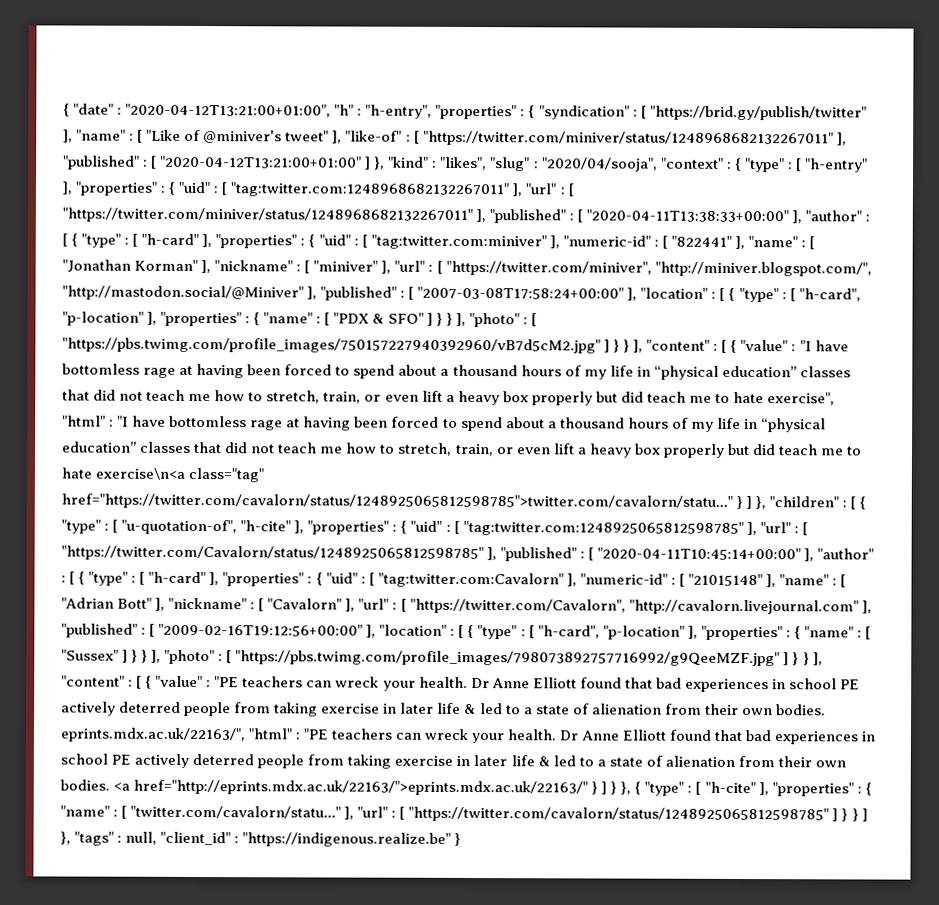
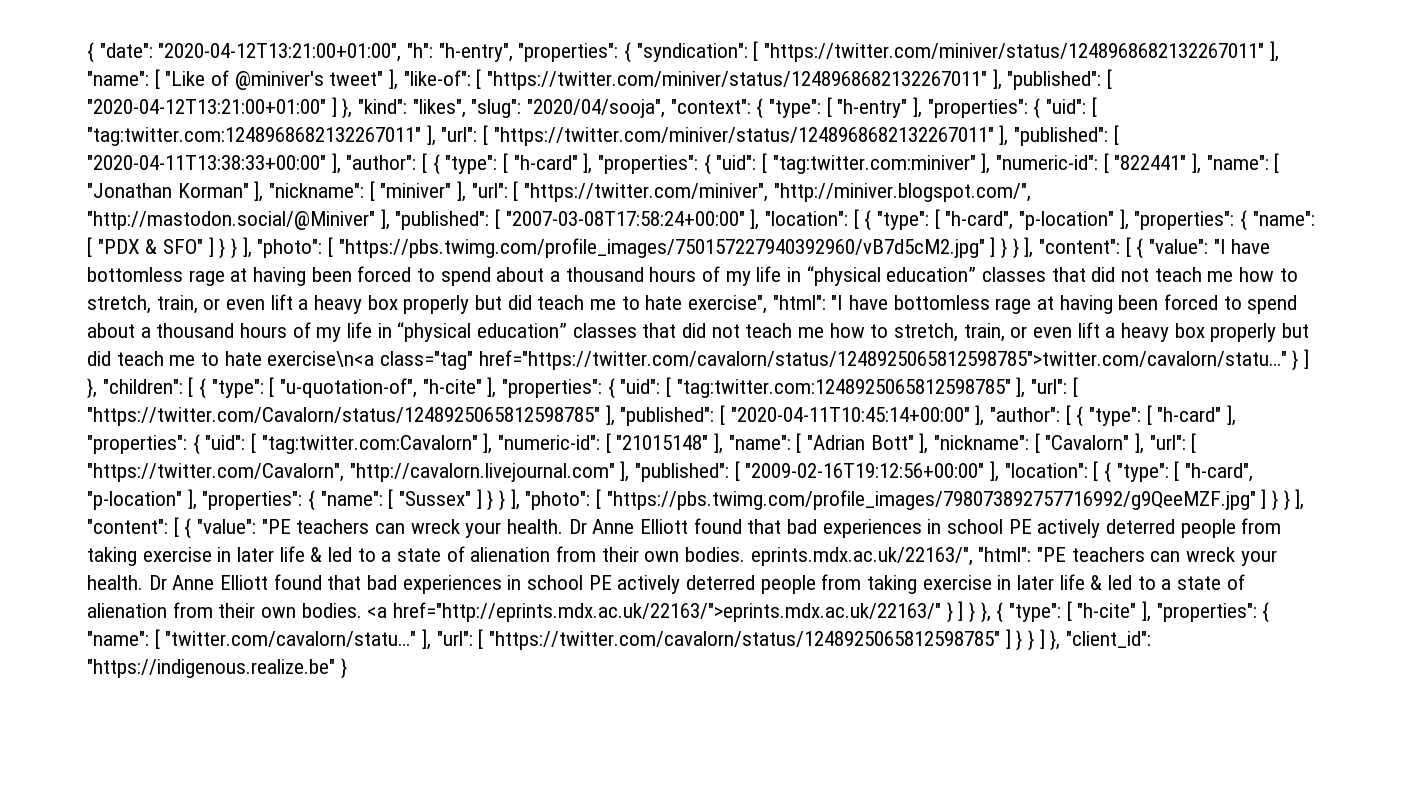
[63,103,867,121] [63,129,135,143] { "date" : "2020-04-12T13:21:00+01:00", "h" : "h-entry", "properties" : { "syndication" : [ "https://brid.gy/publish/twitter" ], "name" : -> [87,41,1279,63] [87,71,149,86] { "date": "2020-04-12T13:21:00+01:00", "h": "h-entry", "properties": { "syndication": [ "https://twitter.com/miniver/status/1248968682132267011" ], "name":
[345,130,847,147] [63,155,149,170] "like-of" : [ "https://twitter.com/miniver/status/1248968682132267011" ], "published" : -> [403,69,1102,90] "like-of": [ "https://twitter.com/miniver/status/1248968682132267011" ], "published":
[388,156,868,173] [62,181,219,196] "kind" : "likes", "slug" : "2020/04/sooja", "context" : { "type" : [ "h-entry" ], "properties" : { "uid" : -> [358,97,1087,119] "kind": "likes", "slug": "2020/04/sooja", "context": { "type": [ "h-entry" ], "properties": { "uid":
[525,183,574,197] [62,207,575,224] "url" : [ "https://twitter.com/miniver/status/1248968682132267011" ], "published" : -> [441,125,1109,146] "url": [ "https://twitter.com/miniver/status/1248968682132267011" ], "published":
[805,210,871,222] [62,233,359,249] "author" : [ { "type" : [ "h-card" ], "properties" : { "uid" : -> [346,153,757,175] "author": [ { "type": [ "h-card" ], "properties": { "uid":
[562,235,659,247] "numeric-id" : -> [996,155,1099,170] "numeric-id":
[747,236,807,248] "name" : -> [1206,155,1269,170] "name":
[214,260,302,272] "nickname" : -> [269,183,365,198] "nickname":
[394,260,434,272] "url" : -> [471,183,508,198] "url":
[320,286,406,301] "published" : -> [395,211,490,230] "published":
[640,287,861,303] [62,311,322,327] "location" : [ { "type" : [ "h-card", "p-location" ], "properties" : { "name" : -> [765,209,1315,231] "location": [ { "type": [ "h-card", "p-location" ], "properties": { "name":
[468,312,528,328] "photo" : -> [257,239,323,258] "photo":
[646,339,797,353] "content" : [ { "value" : -> [1039,237,1209,259] "content": [ { "value":
[62,415,115,427] "html" : -> [772,295,826,310] "html":
[769,496,867,510] [61,519,451,535] "children" : [ { "type" : [ "u-quotation-of", "h-cite" ], "properties" : { "uid" : -> [102,377,661,399] "children": [ { "type": [ "u-quotation-of", "h-cite" ], "properties": { "uid":
[759,522,799,534] "url" : -> [1031,379,1068,394] "url":
[500,547,586,562] "published" : -> [620,407,715,426] "published":
[817,548,875,560] [61,571,366,587] "author" : [ { "type" : [ "h-card" ], "properties" : { "uid" : -> [990,405,1237,427] [87,434,246,455] "author": [ { "type": [ "h-card" ], "properties": { "uid":
[579,573,676,585] "numeric-id" : -> [498,435,601,450] "numeric-id":
[779,574,838,586] "name" : -> [728,435,791,450] "name":
[168,597,256,610] "nickname" : -> [934,435,1030,450] "nickname":
[358,598,398,610] "url" : -> [1149,435,1186,450] "url":
[61,623,147,638] "published" : -> [635,463,730,482] "published":
[379,624,862,641] "location" : [ { "type" : [ "h-card", "p-location" ], "properties" : { "name" : -> [1004,461,1254,483] [87,489,383,511] "location": [ { "type": [ "h-card", "p-location" ], "properties": { "name":
[164,649,224,665] "photo" : -> [525,491,591,510] "photo":
[61,675,212,689] "content" : [ { "value" : -> [87,517,257,539] "content": [ { "value":
[248,728,301,740] "html" : -> [978,547,1032,562] "html":
[644,781,693,796] "type" : -> [1009,603,1062,622] "type":
[771,782,872,797] [60,805,119,817] "properties" : { "name" : -> [1156,602,1270,623] [87,631,149,646] "properties": { "name":
[357,806,397,818] "url" : -> [436,631,473,646] "url":
[74,831,240,846] "tags" : null, "client_id" : -> [1066,631,1152,648] "client_id":

